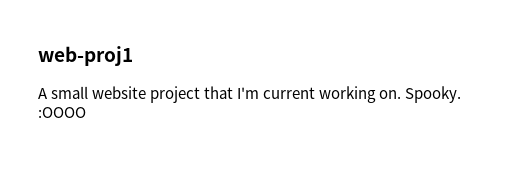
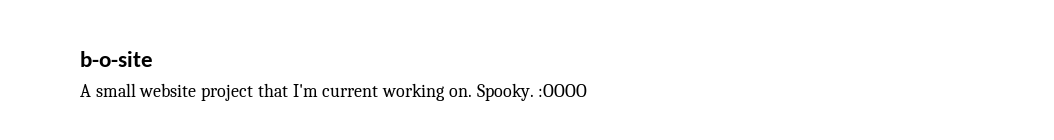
[38,46,133,66] web-proj1 -> [80,51,153,67] b-o-site

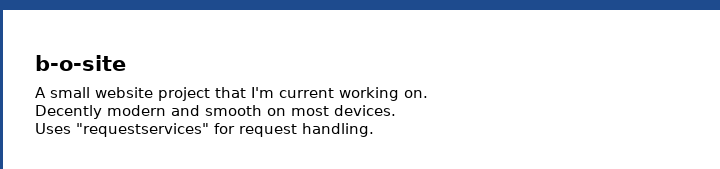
[476,83,588,101] Spooky. :OOOO -> [35,105,396,119] [35,123,374,137] // Decently modern and smooth on most devices. // Uses "requestservices" for request handling.

